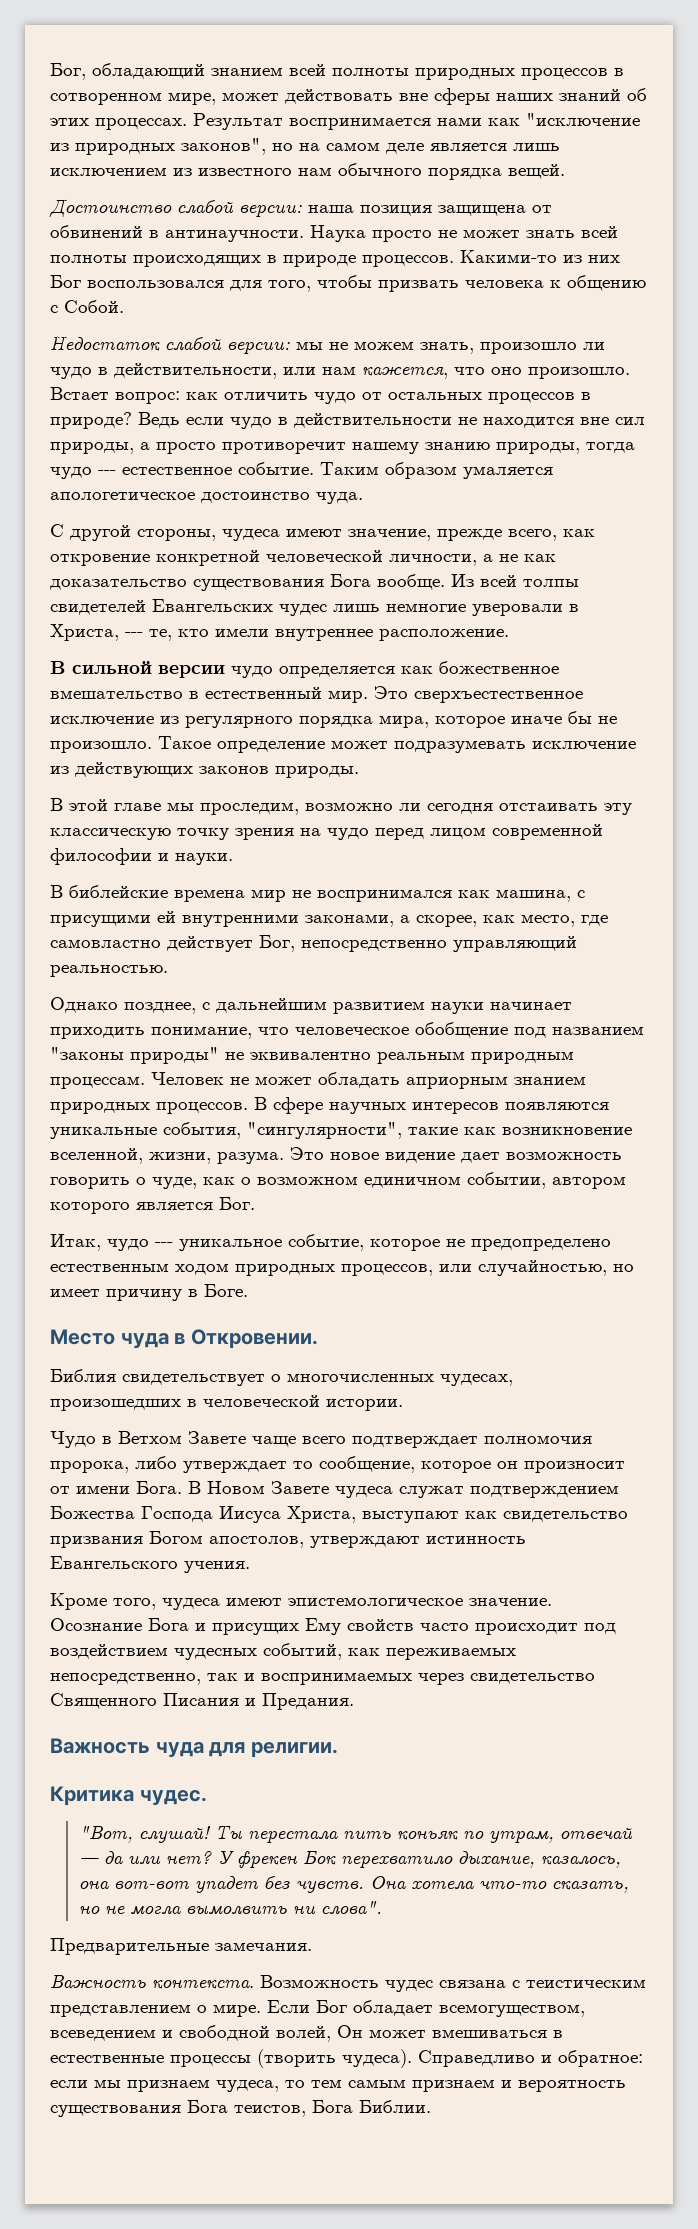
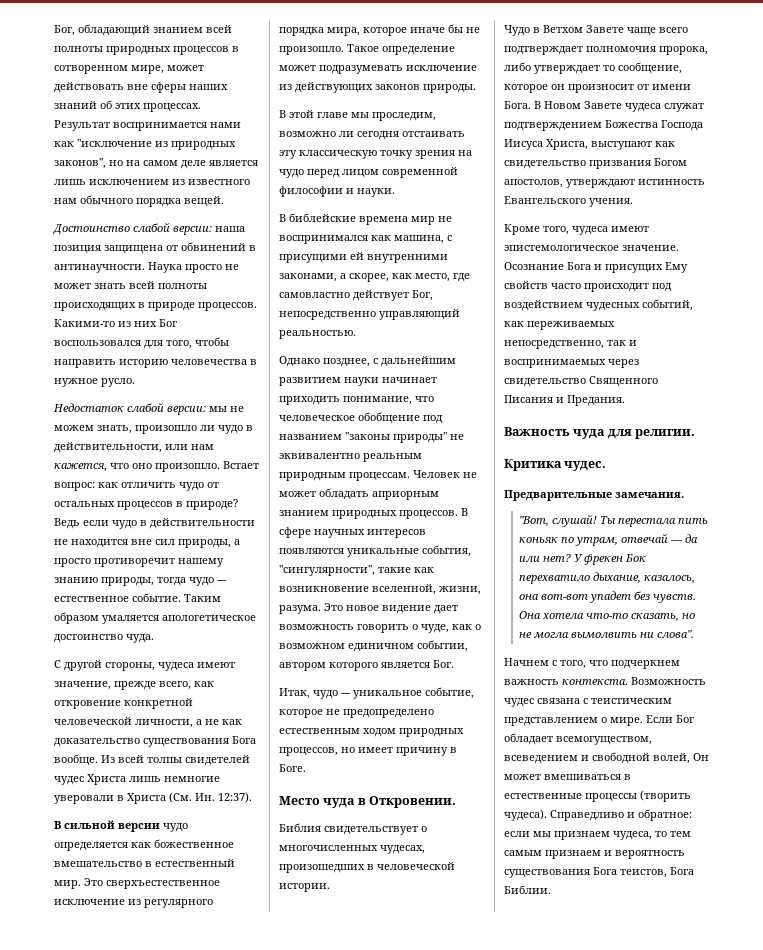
[378,275,646,292] [50,300,124,313] призвать человека к общению с Собой. -> [54,359,257,368] [54,378,135,387] направить историю человечества в нужное русло.
[152,599,327,616] Евангельских чудес -> [54,774,126,785] чудес Христа
[50,624,509,641] Христа, --- те, кто имели внутреннее расположение. -> [127,792,252,804] Христа (См. Ин. 12:37).
[439,1260,607,1276] или случайностью, -> (338, 751) none
(207, 1798) none -> [504,490,684,501] // Предварительные замечания.
[50,1938,312,1955] [50,1975,146,1988] Предварительные замечания. // Важность -> [504,658,680,669] [504,679,559,685] Начнем с того, что подчеркнем важность

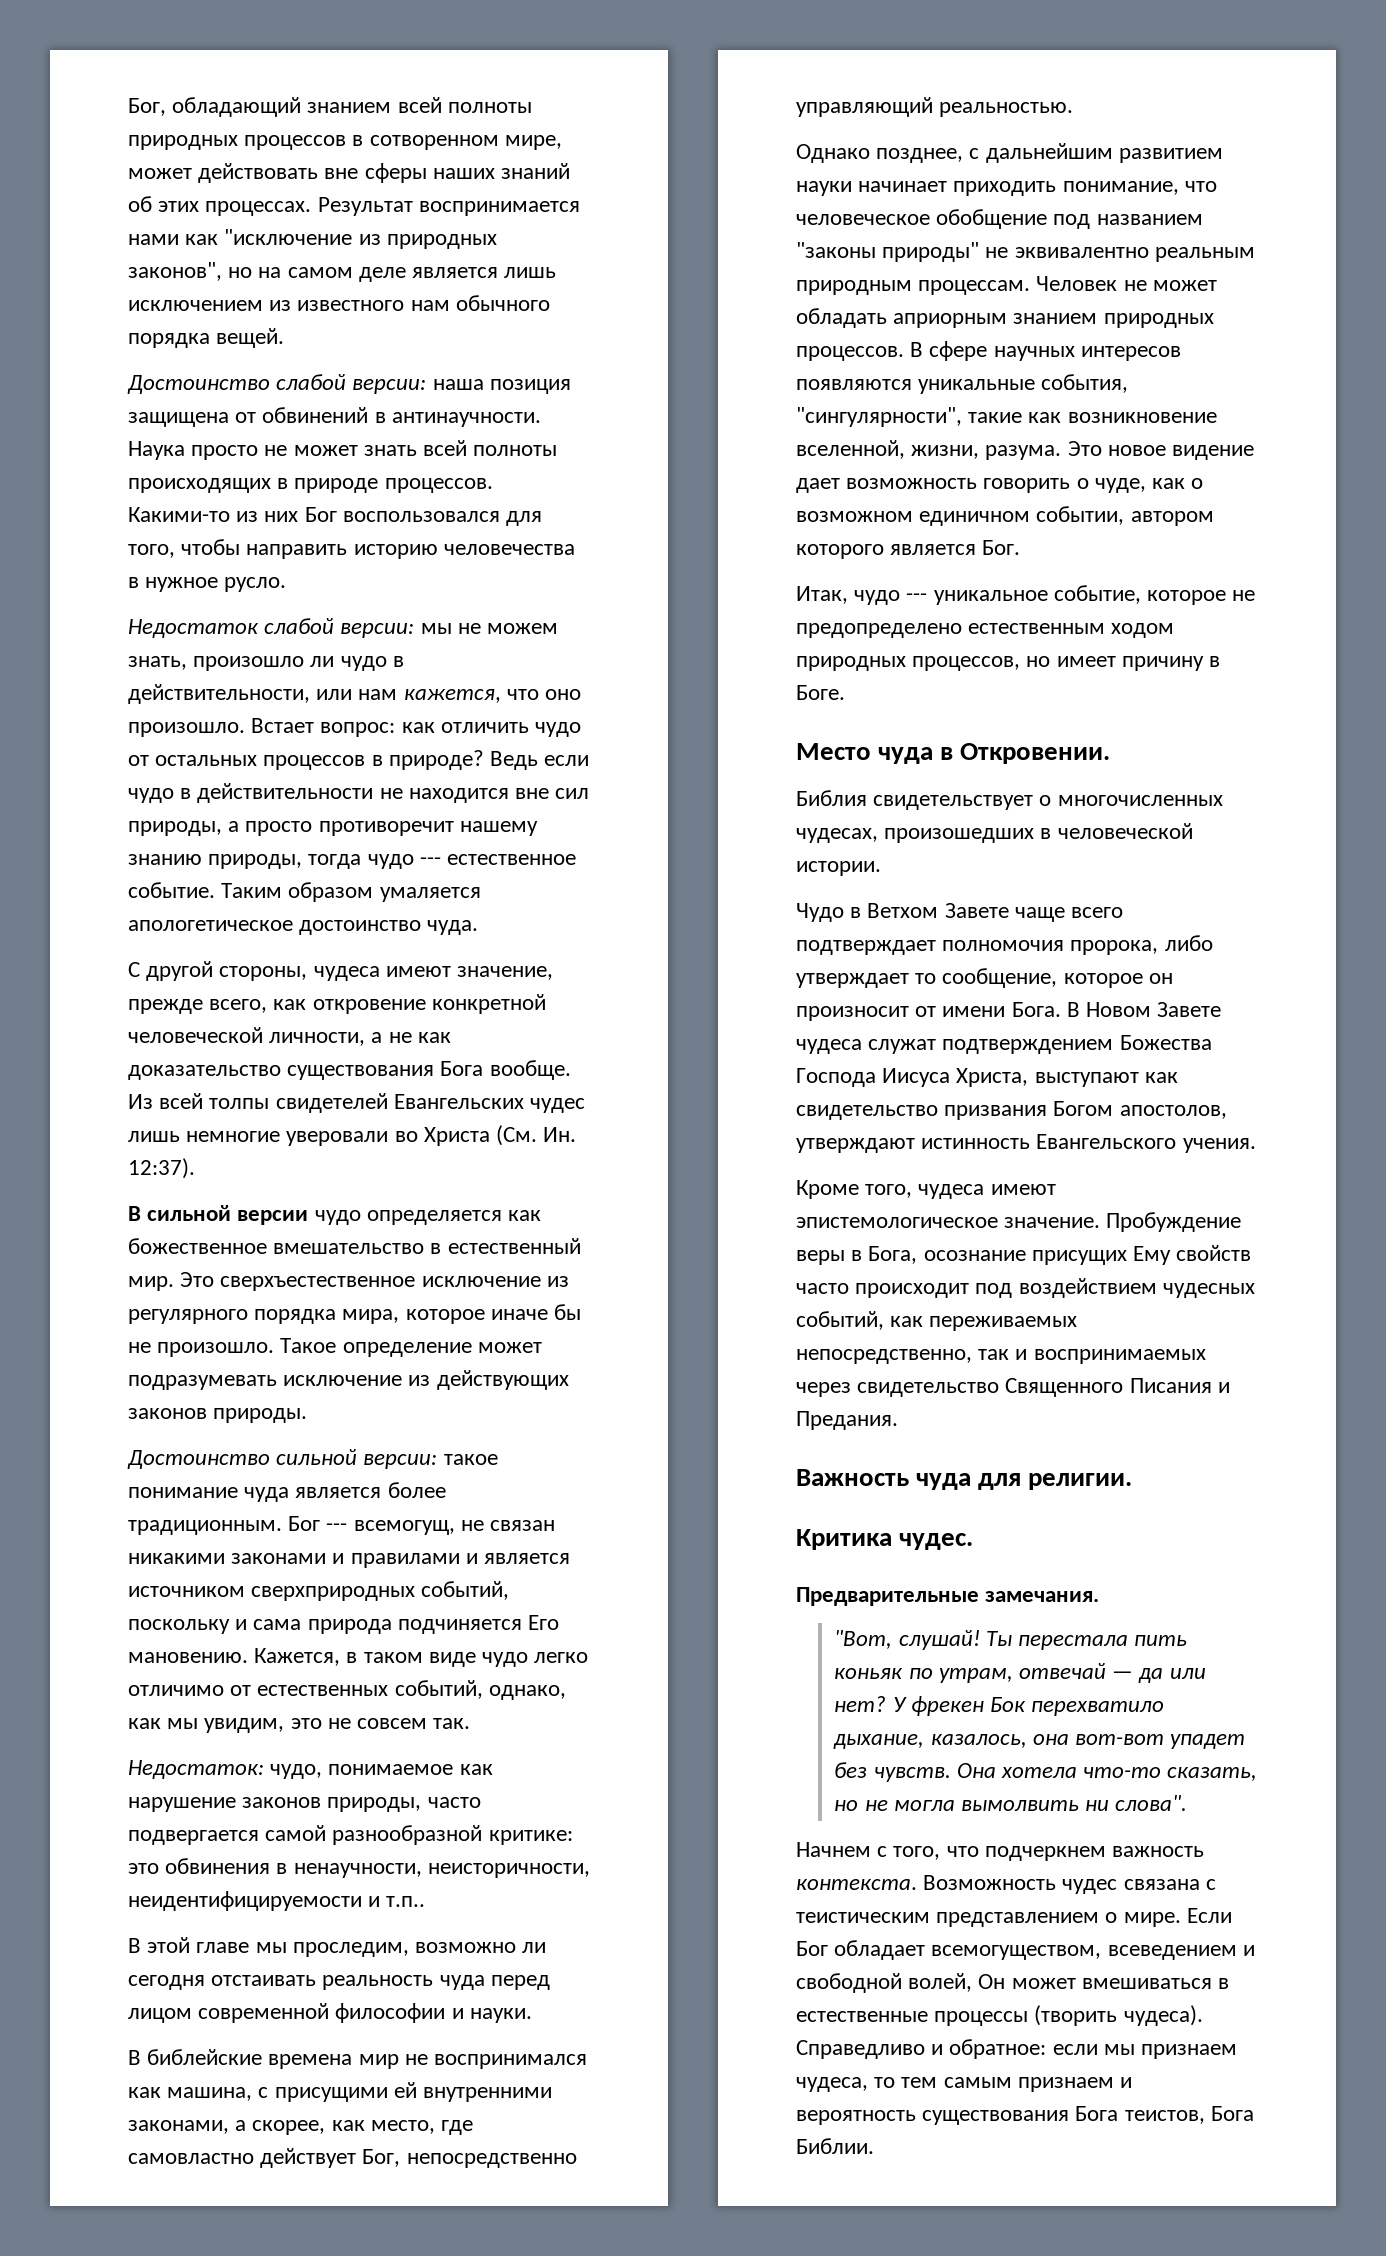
[54,774,126,785] чудес Христа -> [393,1094,586,1113] Евангельских чудес
[117,795,124,801] в -> [394,1131,418,1142] во
(476, 88) none -> [127,1449,498,1469] [128,1482,446,1502] [128,1516,556,1535] [128,1553,571,1568] [128,1581,510,1601] [128,1615,560,1634] [128,1648,589,1667] [128,1680,566,1700] [128,1718,471,1733] [128,1760,493,1779] [128,1797,481,1812] [128,1825,573,1845] [128,1858,590,1878] [128,1891,426,1911] // Достоинство сильной версии: такое понимание чуда является более традиционным. Бог --- всемогущ, не связан никакими законами и правилами и является источником сверхприродных событий, поскольку и сама природа подчиняется Его мановению. Кажется, в таком виде чудо легко отличимо от естественных событий, однако, как мы увидим, это не совсем так. // Недостаток: чудо, понимаемое как нарушение законов природы, часто подвергается самой разнообразной критике: это обвинения в ненаучности, неисторичности, неидентифицируемости и т.п..
[279,150,472,159] [279,169,304,178] эту классическую точку зрения на чудо -> [322,1975,485,1990] реальность чуда
[504,262,602,270] Осознание Бога и -> [1106,1212,1242,1232] [796,1246,1026,1265] Пробуждение веры в Бога, осознание

